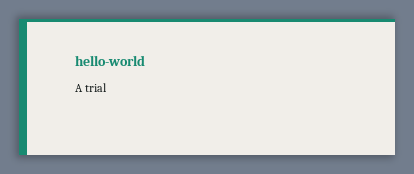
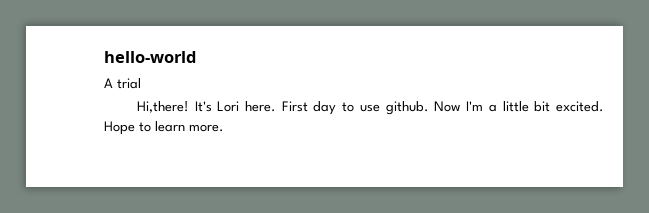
(108, 87) none -> [136,101,604,115] [104,121,224,135] // Hi,there! It's Lori here. First day to use github. Now I'm a little bit excited. Hope to learn more.

